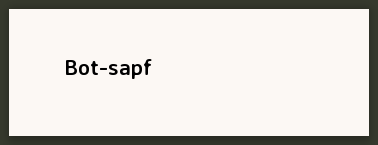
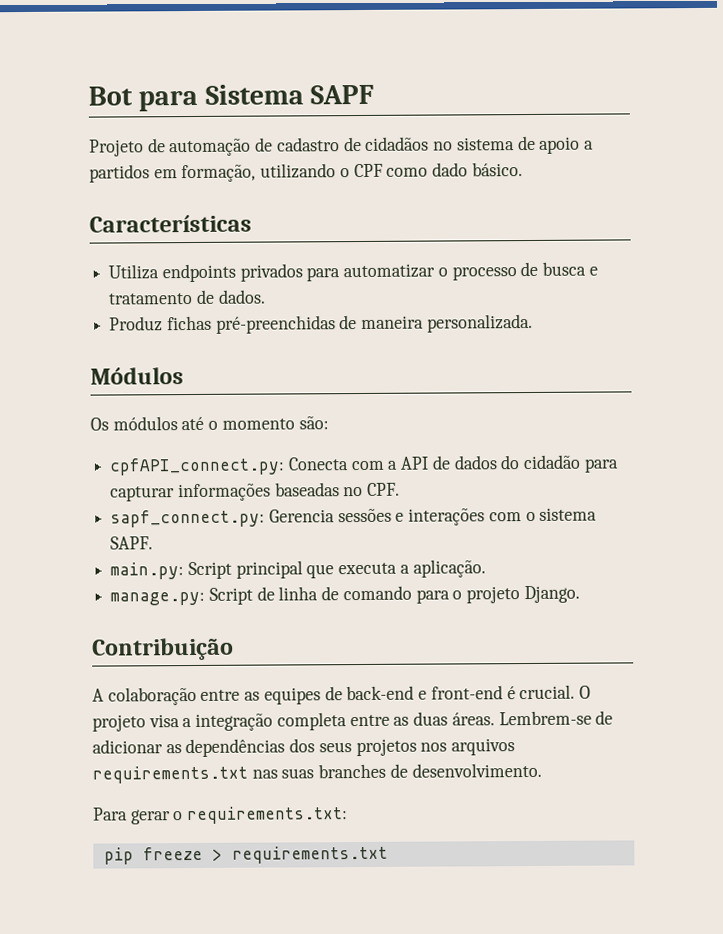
[65,59,152,79] Bot-sapf -> [88,84,375,112] [89,135,594,157] [89,162,523,183] [89,214,252,233] [108,261,598,283] [108,289,266,305] [109,313,533,334] [90,367,184,385] [90,416,329,431] [109,454,619,476] [110,482,401,502] [110,507,598,528] [110,536,154,550] [110,559,486,580] [110,585,580,606] [92,637,234,661] [92,684,591,706] [92,710,614,732] [92,738,516,758] [92,762,542,784] [93,806,349,825] [103,845,388,865] Bot para Sistema SAPF // Projeto de automação de cadastro de cidadãos no sistema de apoio a partidos em formação, utilizando o CPF como dado básico. // Características // Utiliza endpoints privados para automatizar o processo de busca e tratamento de dados. // Produz fichas pré-preenchidas de maneira personalizada. // Módulos // Os módulos até o momento são: // cpfAPI_connect.py: Conecta com a API de dados do cidadão para capturar informações baseadas no CPF. // sapf_connect.py: Gerencia sessões e interações com o sistema SAPF. // main.py: Script principal que executa a aplicação. // manage.py: Script de linha de comando para o projeto Django. // Contribuição // A colaboração entre as equipes de back-end e front-end é crucial. O projeto visa a integração completa entre as duas áreas. Lembrem-se de adicionar as dependências dos seus projetos nos arquivos requirements.txt nas suas branches de desenvolvimento. // Para gerar o requirements.txt: // pip freeze > requirements.txt

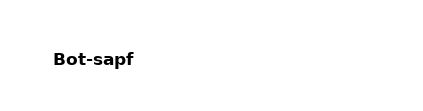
[88,84,375,112] [89,135,594,157] [89,162,523,183] [89,214,252,233] [108,261,598,283] [108,289,266,305] [109,313,533,334] [90,367,184,385] [90,416,329,431] [109,454,619,476] [110,482,401,502] [110,507,598,528] [110,536,154,550] [110,559,486,580] [110,585,580,606] [92,637,234,661] [92,684,591,706] [92,710,614,732] [92,738,516,758] [92,762,542,784] [93,806,349,825] [103,845,388,865] Bot para Sistema SAPF // Projeto de automação de cadastro de cidadãos no sistema de apoio a partidos em formação, utilizando o CPF como dado básico. // Características // Utiliza endpoints privados para automatizar o processo de busca e tratamento de dados. // Produz fichas pré-preenchidas de maneira personalizada. // Módulos // Os módulos até o momento são: // cpfAPI_connect.py: Conecta com a API de dados do cidadão para capturar informações baseadas no CPF. // sapf_connect.py: Gerencia sessões e interações com o sistema SAPF. // main.py: Script principal que executa a aplicação. // manage.py: Script de linha de comando para o projeto Django. // Contribuição // A colaboração entre as equipes de back-end e front-end é crucial. O projeto visa a integração completa entre as duas áreas. Lembrem-se de adicionar as dependências dos seus projetos nos arquivos requirements.txt nas suas branches de desenvolvimento. // Para gerar o requirements.txt: // pip freeze > requirements.txt -> [53,52,134,69] Bot-sapf

